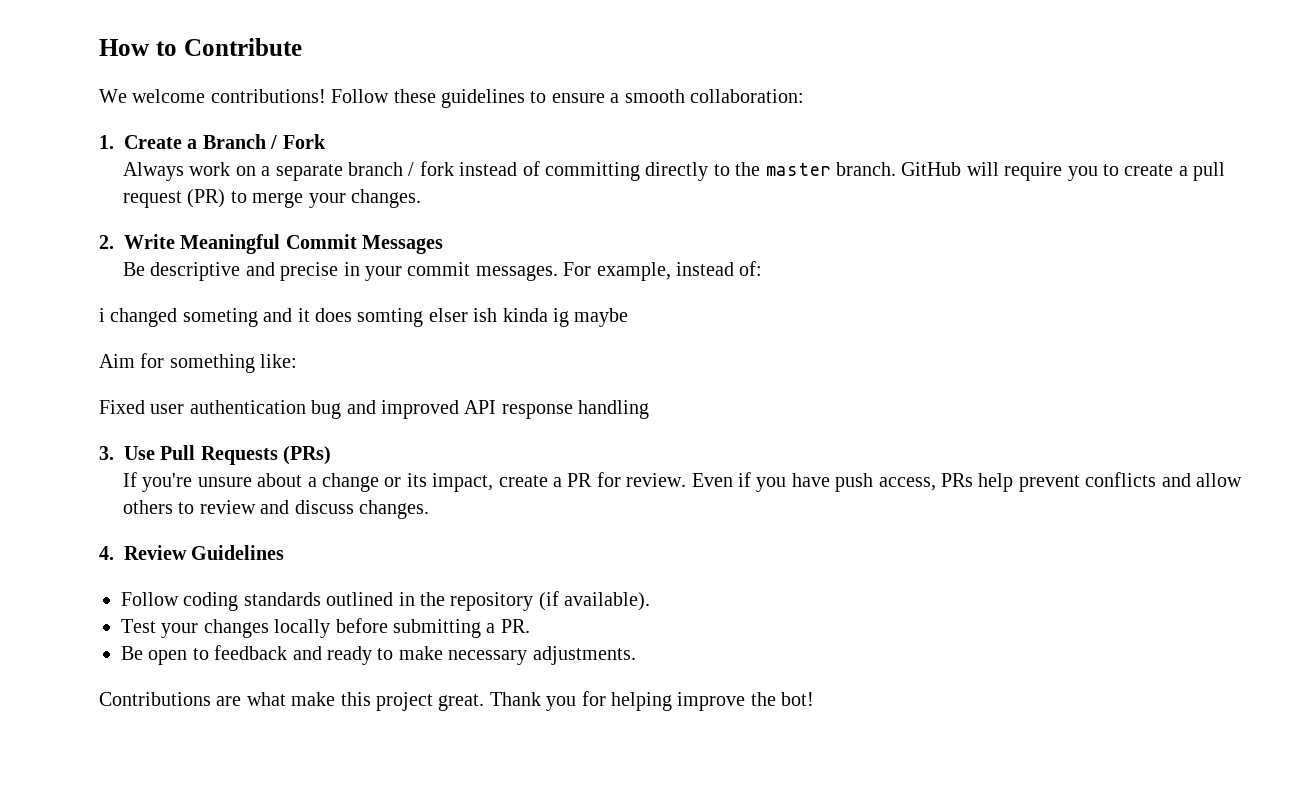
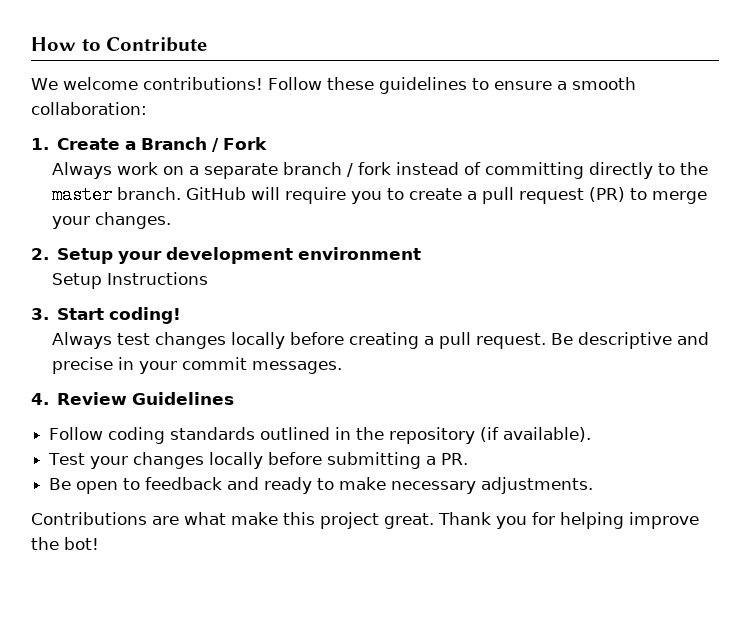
[124,234,444,254] Write Meaningful Commit Messages // -> [57,247,422,264] [51,272,208,289] [31,307,182,324] [51,332,546,349] Setup your development environment // Setup Instructions // 3. Start coding! // Always test changes locally before creating a pull request.
[563,261,763,281] [99,308,629,327] [99,353,298,373] [99,400,650,419] [99,445,332,465] [122,472,1242,492] [122,500,429,519] For example, instead of: // i changed someting and it does somting elser ish kinda ig maybe // Aim for something like: // Fixed user authentication bug and improved API response handling // 3. Use Pull Requests (PRs) // If you're unsure about a change or its impact, create a PR for review. Even if you have push access, PRs help prevent conflicts and allow others to review and discuss changes. -> (342, 367) none

